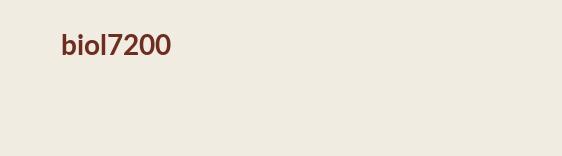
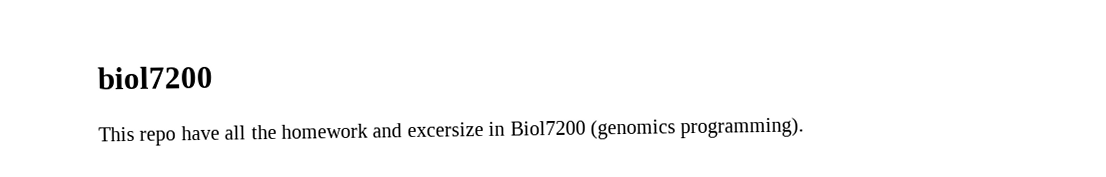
(171, 44) none -> [98,117,805,146] // This repo have all the homework and excersize in Biol7200 (genomics programming).

